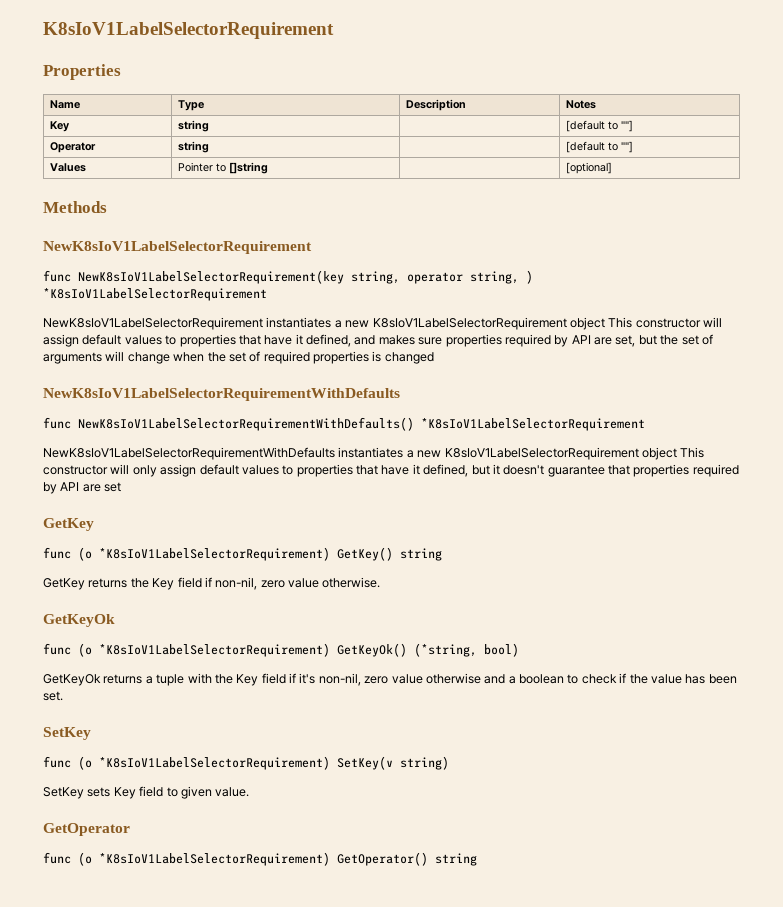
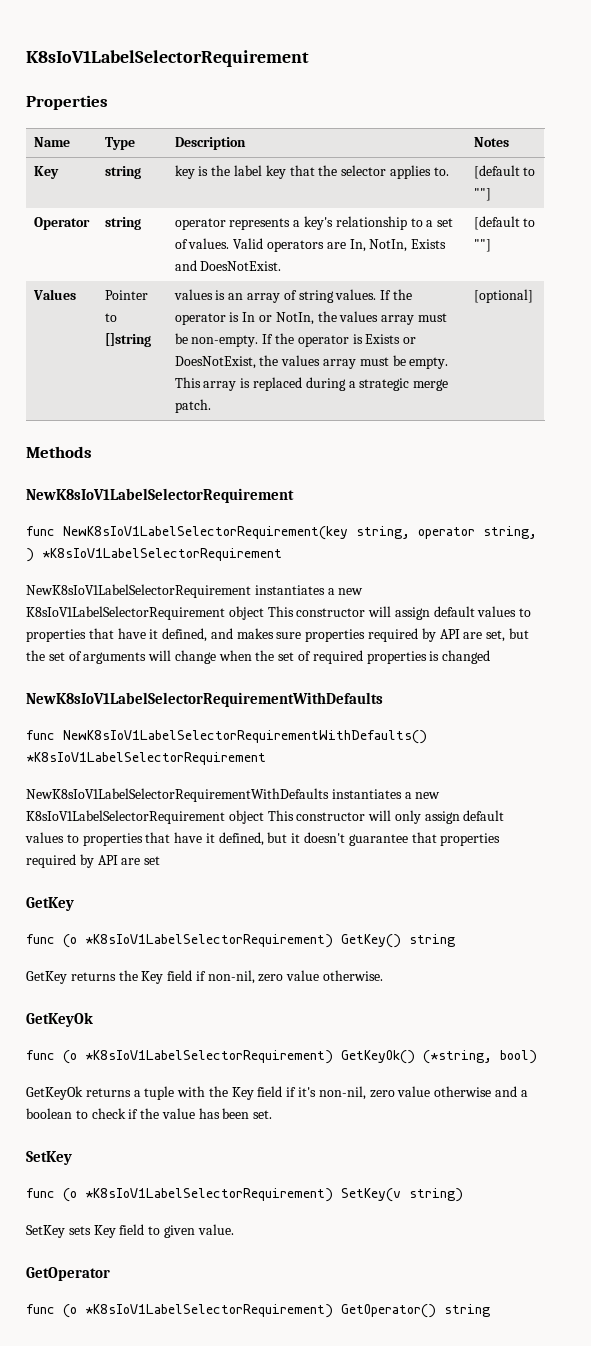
(210, 126) none -> [174,165,449,179] key is the label key that the selector applies to.
(210, 147) none -> [174,216,454,230] [174,238,447,252] [174,260,282,271] operator represents a key's relationship to a set of values. Valid operators are In, NotIn, Exists and DoesNotExist.
(269, 168) none -> [173,289,412,303] [174,311,447,325] [174,333,417,347] [174,355,449,369] [174,377,449,391] [174,399,211,413] values is an array of string values. If the operator is In or NotIn, the values array must be non-empty. If the operator is Exists or DoesNotExist, the values array must be empty. This array is replaced during a strategic merge patch.

